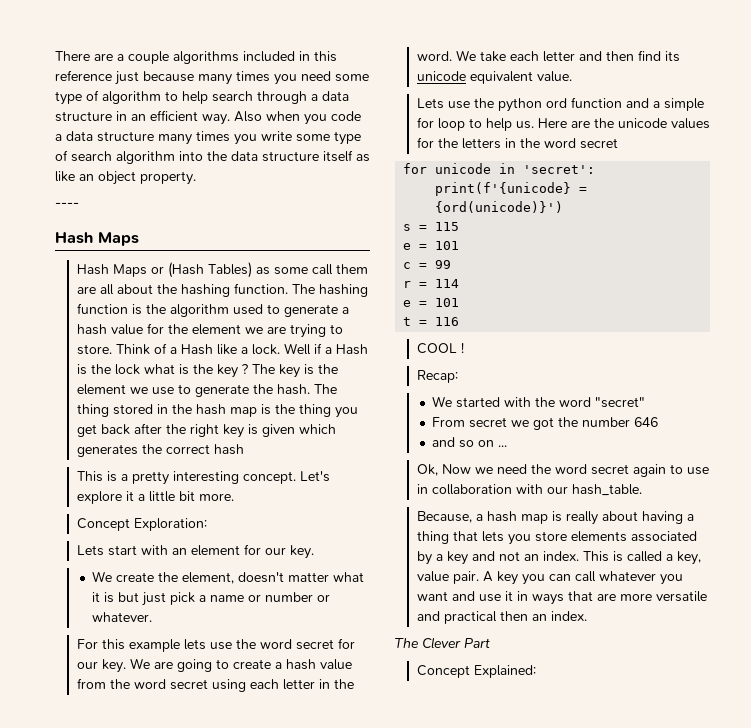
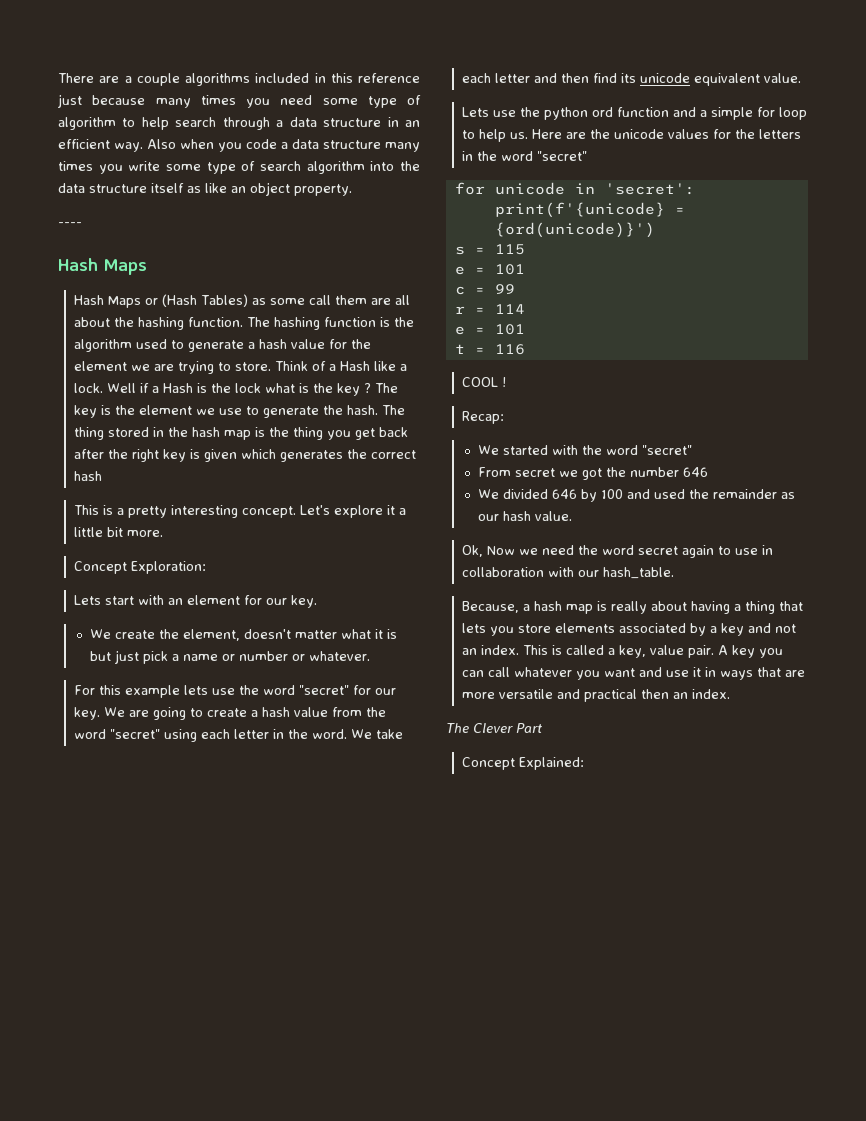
[295,639,334,650] secret -> [299,685,350,695] "secret"
[169,679,208,690] secret -> [110,729,161,739] "secret"
[579,138,618,149] secret -> [537,151,588,161] "secret"
[432,437,508,448] and so on ... -> [478,489,796,502] [478,511,573,521] We divided 646 by 100 and used the remainder as our hash value.

